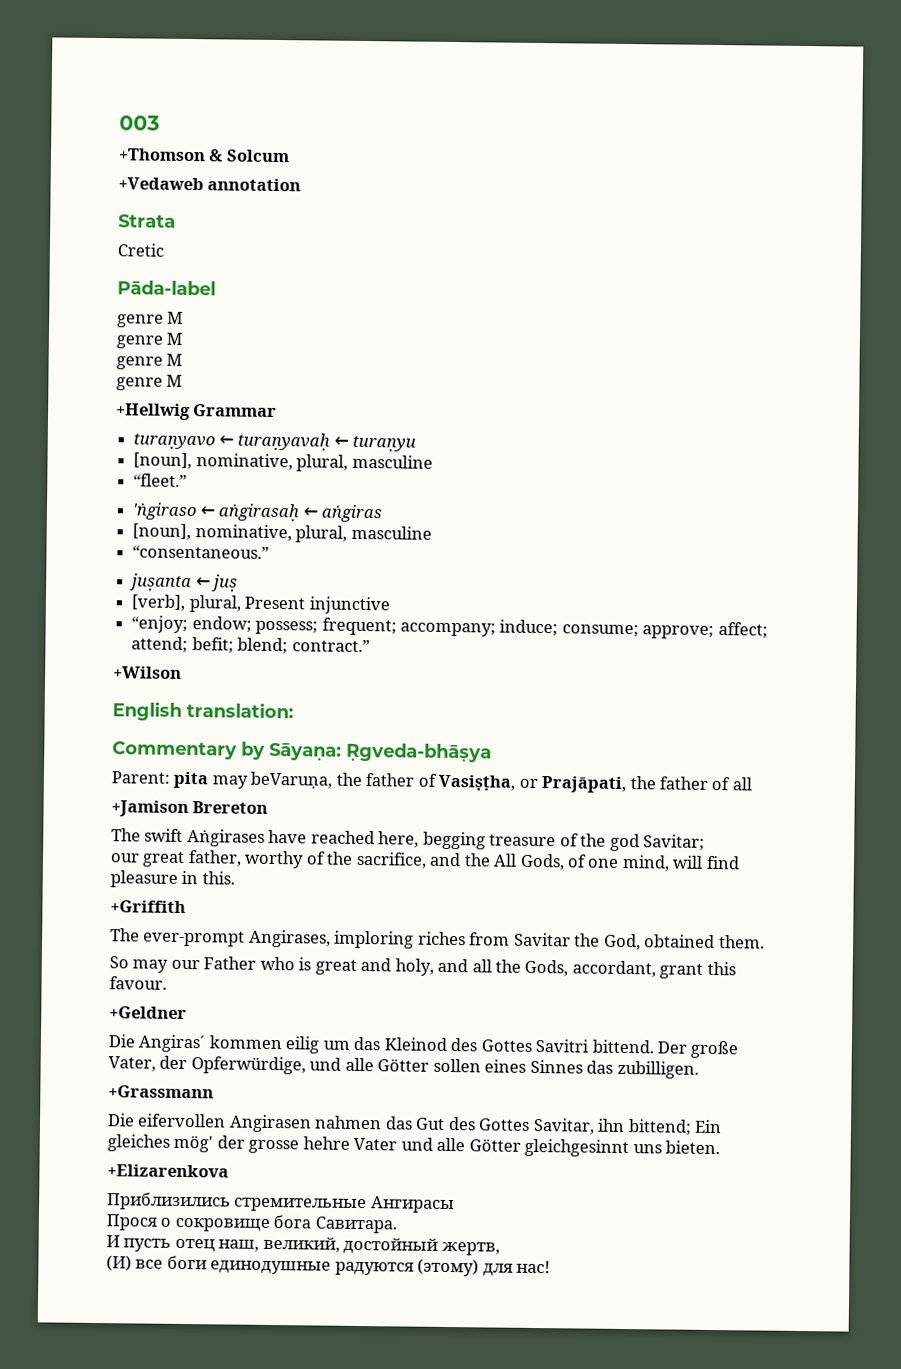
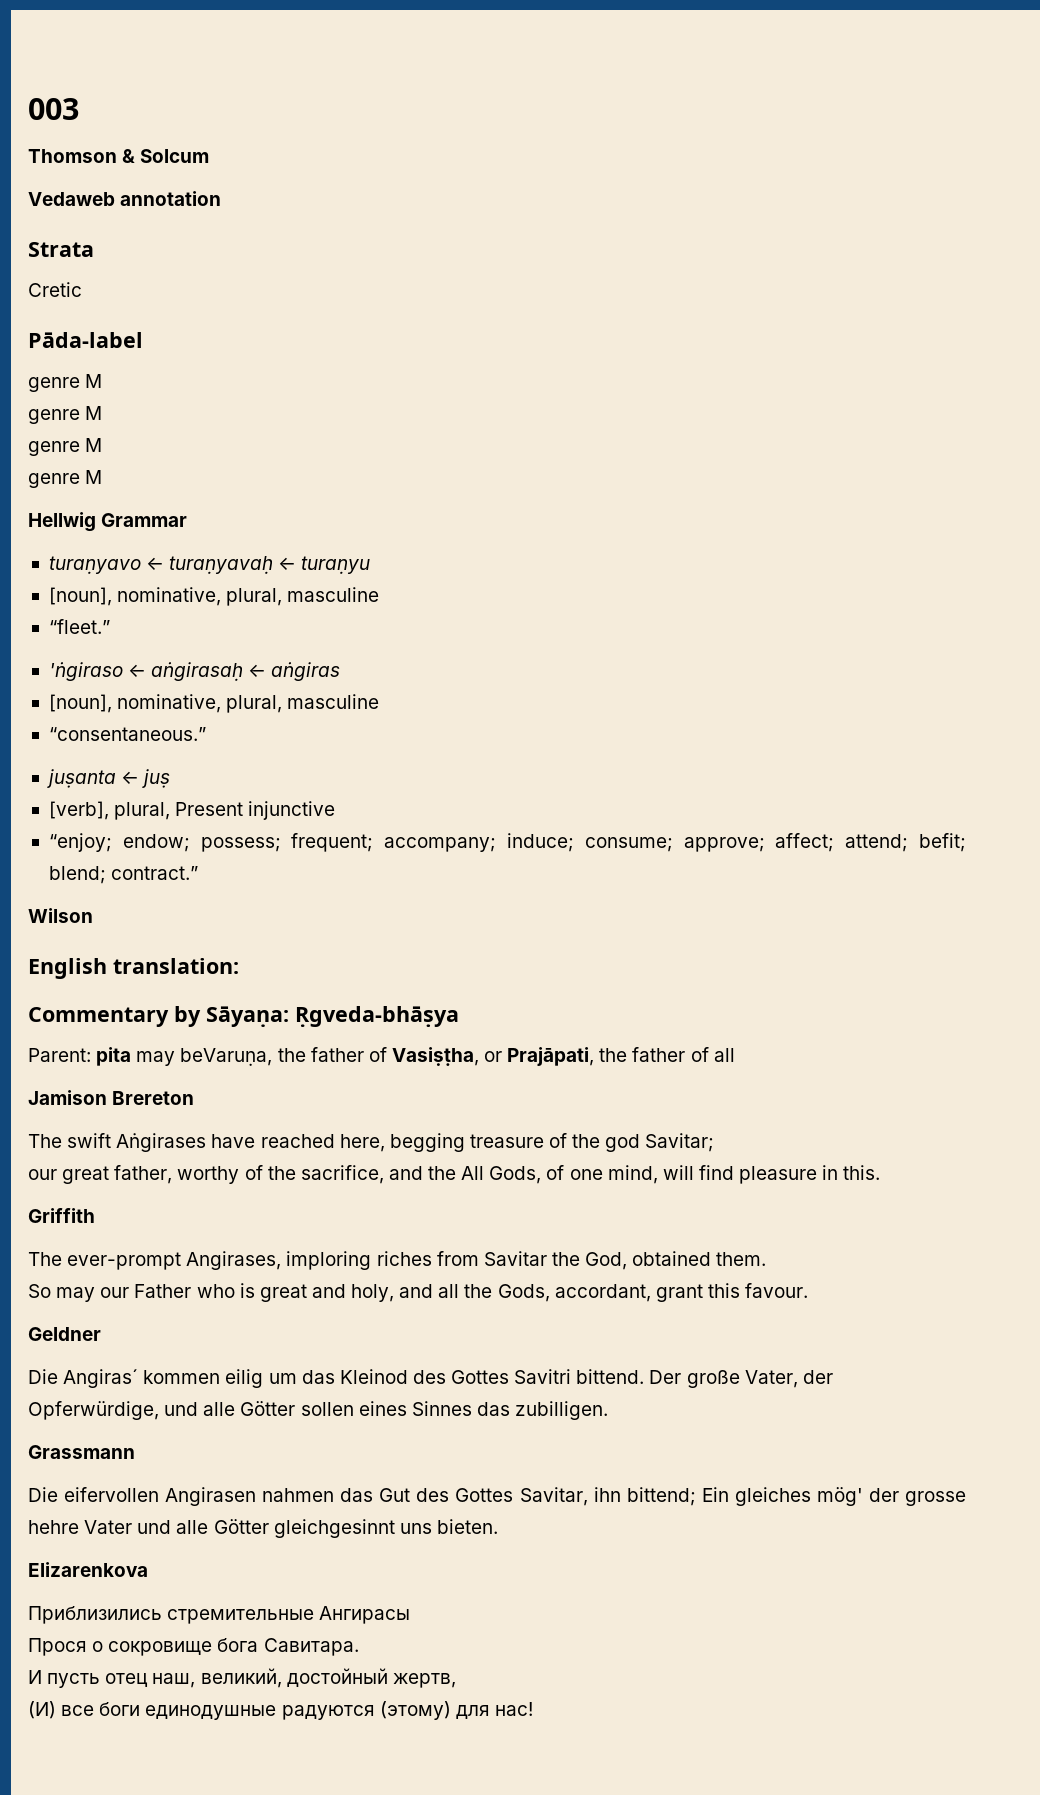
[118,148,206,162] +Thomson -> [28,149,117,163] Thomson
[118,177,204,191] +Vedaweb -> [28,192,115,206] Vedaweb
[115,403,191,421] +Hellwig -> [28,512,96,532] Hellwig
[113,666,182,679] +Wilson -> [28,908,93,923] Wilson
[111,800,189,818] +Jamison -> [28,1090,107,1105] Jamison
[110,900,186,914] +Griffith -> [28,1208,95,1223] Griffith
[109,1006,187,1020] +Geldner -> [28,1327,101,1341] Geldner
[108,1085,214,1099] +Grassmann -> [28,1445,135,1459] Grassmann
[107,1164,229,1178] +Elizarenkova -> [28,1562,148,1577] Elizarenkova

